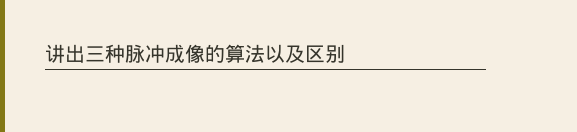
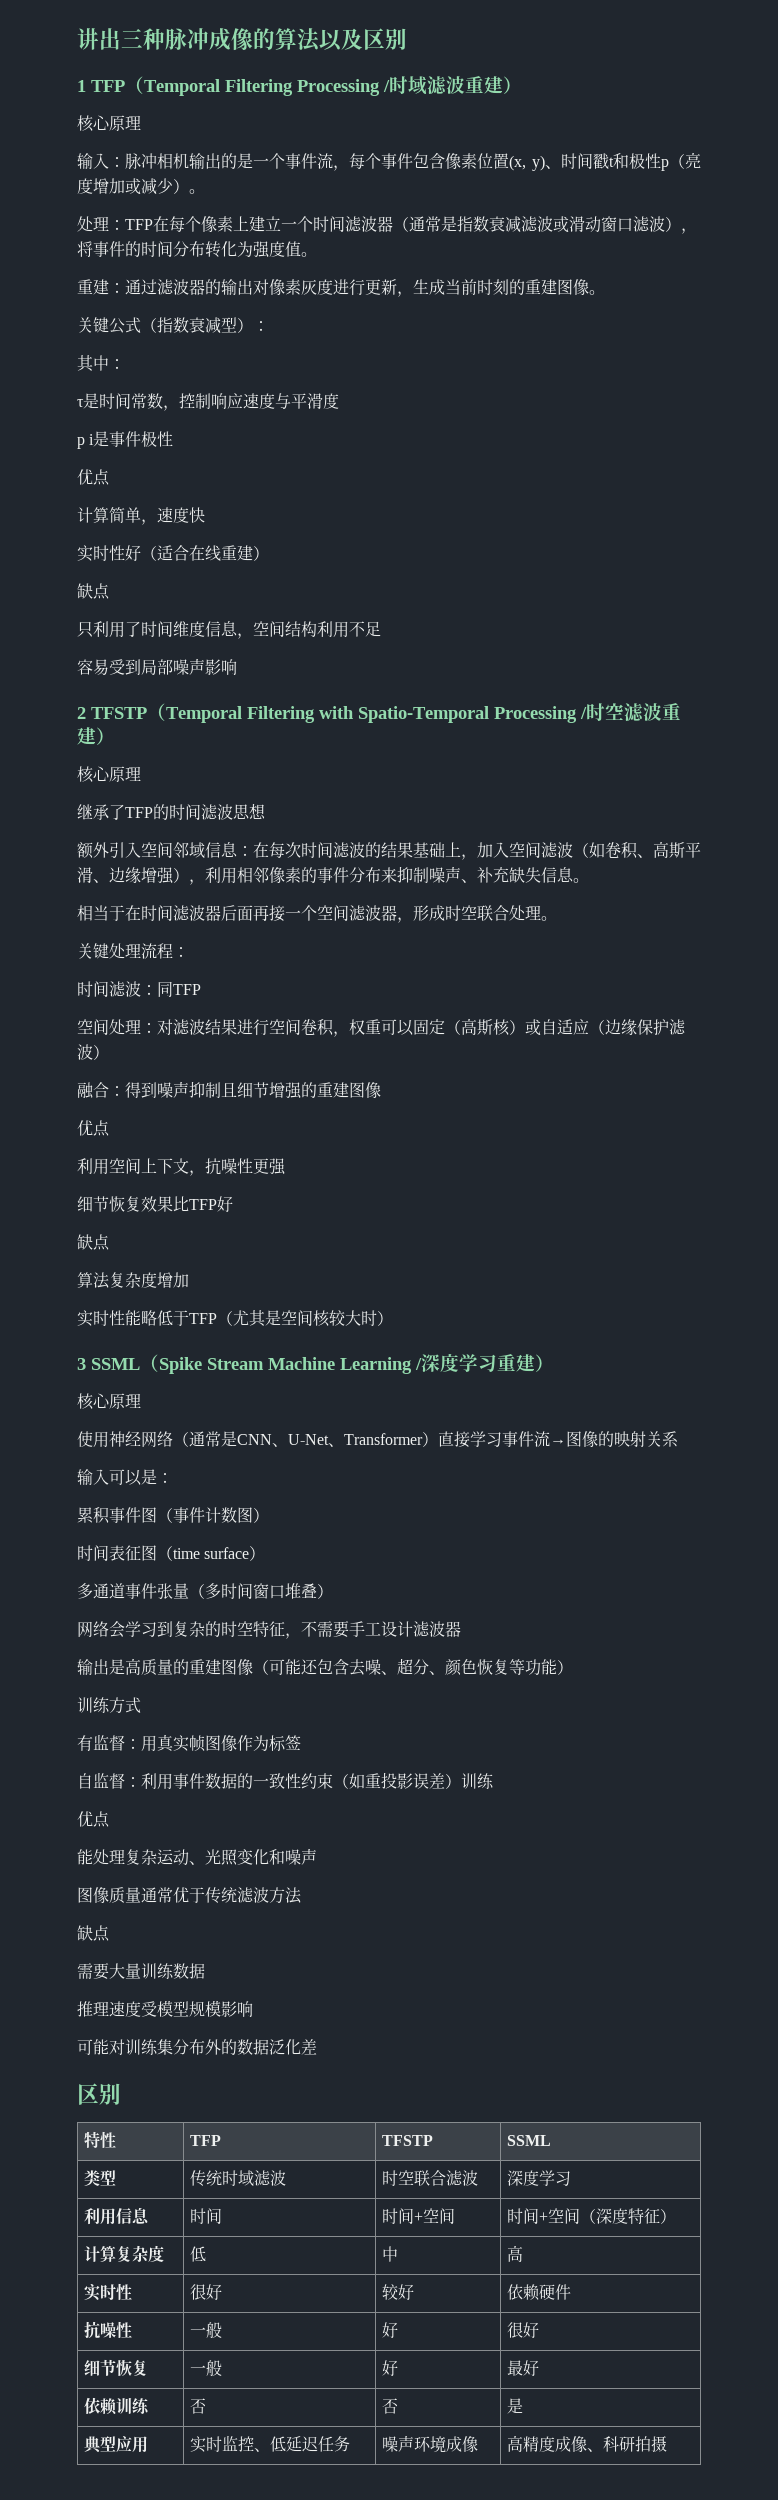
(345, 53) none -> [77,76,522,96] [77,115,141,132] [77,152,701,171] [77,178,205,195] [77,216,697,234] [77,241,317,258] [77,279,605,297] [77,317,269,334] [77,355,125,372] [77,393,339,411] [77,431,174,449] [77,469,110,486] [77,507,205,525] [77,545,269,562] [77,583,110,600] [77,621,381,639] [77,658,237,676] [77,703,681,723] [77,727,115,745] [77,766,141,783] [77,803,266,820] [77,841,701,860] [77,866,589,885] [77,905,557,923] [77,943,189,959] [77,981,201,997] [77,1018,686,1037] [77,1044,109,1060] [77,1081,381,1099] [77,1120,110,1137] [77,1158,286,1176] [77,1196,233,1212] [77,1234,110,1251] [77,1272,189,1289] [77,1310,393,1327] [77,1354,554,1374] [77,1393,141,1410] [77,1431,678,1448] [77,1469,173,1486] [77,1507,269,1524] [77,1545,266,1561] [77,1583,333,1599] [77,1621,461,1639] [77,1658,573,1676] [77,1697,141,1714] [77,1734,301,1752] [77,1772,494,1790] [77,1811,110,1828] [77,1848,317,1866] [77,1887,302,1904] [77,1925,110,1942] [77,1963,205,1980] [77,2000,253,2017] [77,2039,317,2055] [77,2083,121,2105] [84,2131,117,2148] [190,2135,222,2146] [382,2135,434,2146] [507,2135,552,2146] [84,2170,117,2187] [190,2170,287,2187] [382,2170,479,2186] [507,2170,572,2186] [84,2207,150,2225] [190,2208,223,2224] [382,2208,456,2224] [507,2208,677,2225] [84,2245,165,2263] [190,2246,207,2262] [382,2246,399,2262] [507,2245,524,2262] [84,2283,133,2301] [190,2284,223,2300] [382,2284,415,2300] [507,2284,572,2301] [84,2321,133,2339] [190,2322,223,2338] [382,2322,399,2338] [507,2322,540,2338] [84,2359,149,2377] [190,2360,223,2376] [382,2360,399,2376] [507,2360,540,2376] [84,2397,151,2415] [190,2398,207,2414] [382,2398,399,2414] [507,2398,524,2414] [84,2436,149,2454] [190,2435,351,2453] [382,2435,479,2453] [507,2435,668,2453] // 1 TFP（Temporal Filtering Processing /时域滤波重建） // 核心原理 // 输入：脉冲相机输出的是一个事件流，每个事件包含像素位置(x, y)、时间戳t和极性p（亮度增加或减少）。 // 处理：TFP在每个像素上建立一个时间滤波器（通常是指数衰减滤波或滑动窗口滤波），将事件的时间分布转化为强度值。 // 重建：通过滤波器的输出对像素灰度进行更新，生成当前时刻的重建图像。 // 关键公式（指数衰减型）： // 其中： // τ是时间常数，控制响应速度与平滑度 // p i是事件极性 // 优点 // 计算简单，速度快 // 实时性好（适合在线重建） // 缺点 // 只利用了时间维度信息，空间结构利用不足 // 容易受到局部噪声影响 // 2 TFSTP（Temporal Filtering with Spatio-Temporal Processing /时空滤波重建） // 核心原理 // 继承了TFP的时间滤波思想 // 额外引入空间邻域信息：在每次时间滤波的结果基础上，加入空间滤波（如卷积、高斯平滑、边缘增强），利用相邻像素的事件分布来抑制噪声、补充缺失信息。 // 相当于在时间滤波器后面再接一个空间滤波器，形成时空联合处理。 // 关键处理流程： // 时间滤波：同TFP // 空间处理：对滤波结果进行空间卷积，权重可以固定（高斯核）或自适应（边缘保护滤波） // 融合：得到噪声抑制且细节增强的重建图像 // 优点 // 利用空间上下文，抗噪性更强 // 细节恢复效果比TFP好 // 缺点 // 算法复杂度增加 // 实时性能略低于TFP（尤其是空间核较大时） // 3 SSML（Spike Stream Machine Learning /深度学习重建） // 核心原理 // 使用神经网络（通常是CNN、U-Net、Transformer）直接学习事件流→图像的映射关系 // 输入可以是： // 累积事件图（事件计数图） // 时间表征图（time surface） // 多通道事件张量（多时间窗口堆叠） // 网络会学习到复杂的时空特征，不需要手工设计滤波器 // 输出是高质量的重建图像（可能还包含去噪、超分、颜色恢复等功能） // 训练方式 // 有监督：用真实帧图像作为标签 // 自监督：利用事件数据的一致性约束（如重投影误差）训练 // 优点 // 能处理复杂运动、光照变化和噪声 // 图像质量通常优于传统滤波方法 // 缺点 // 需要大量训练数据 // 推理速度受模型规模影响 // 可能对训练集分布外的数据泛化差 // 区别 // 特性 | TFP | TFSTP | SSML // 类型 | 传统时域滤波 | 时空联合滤波 | 深度学习 // 利用信息 | 时间 | 时间+空间 | 时间+空间（深度特征） // 计算复杂度 | 低 | 中 | 高 // 实时性 | 很好 | 较好 | 依赖硬件 // 抗噪性 | 一般 | 好 | 很好 // 细节恢复 | 一般 | 好 | 最好 // 依赖训练 | 否 | 否 | 是 // 典型应用 | 实时监控、低延迟任务 | 噪声环境成像 | 高精度成像、科研拍摄

